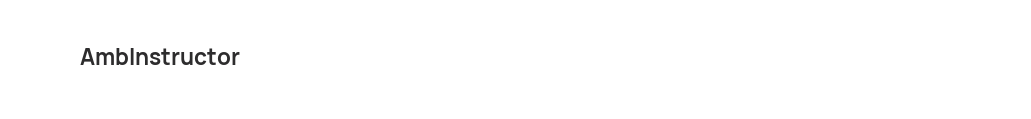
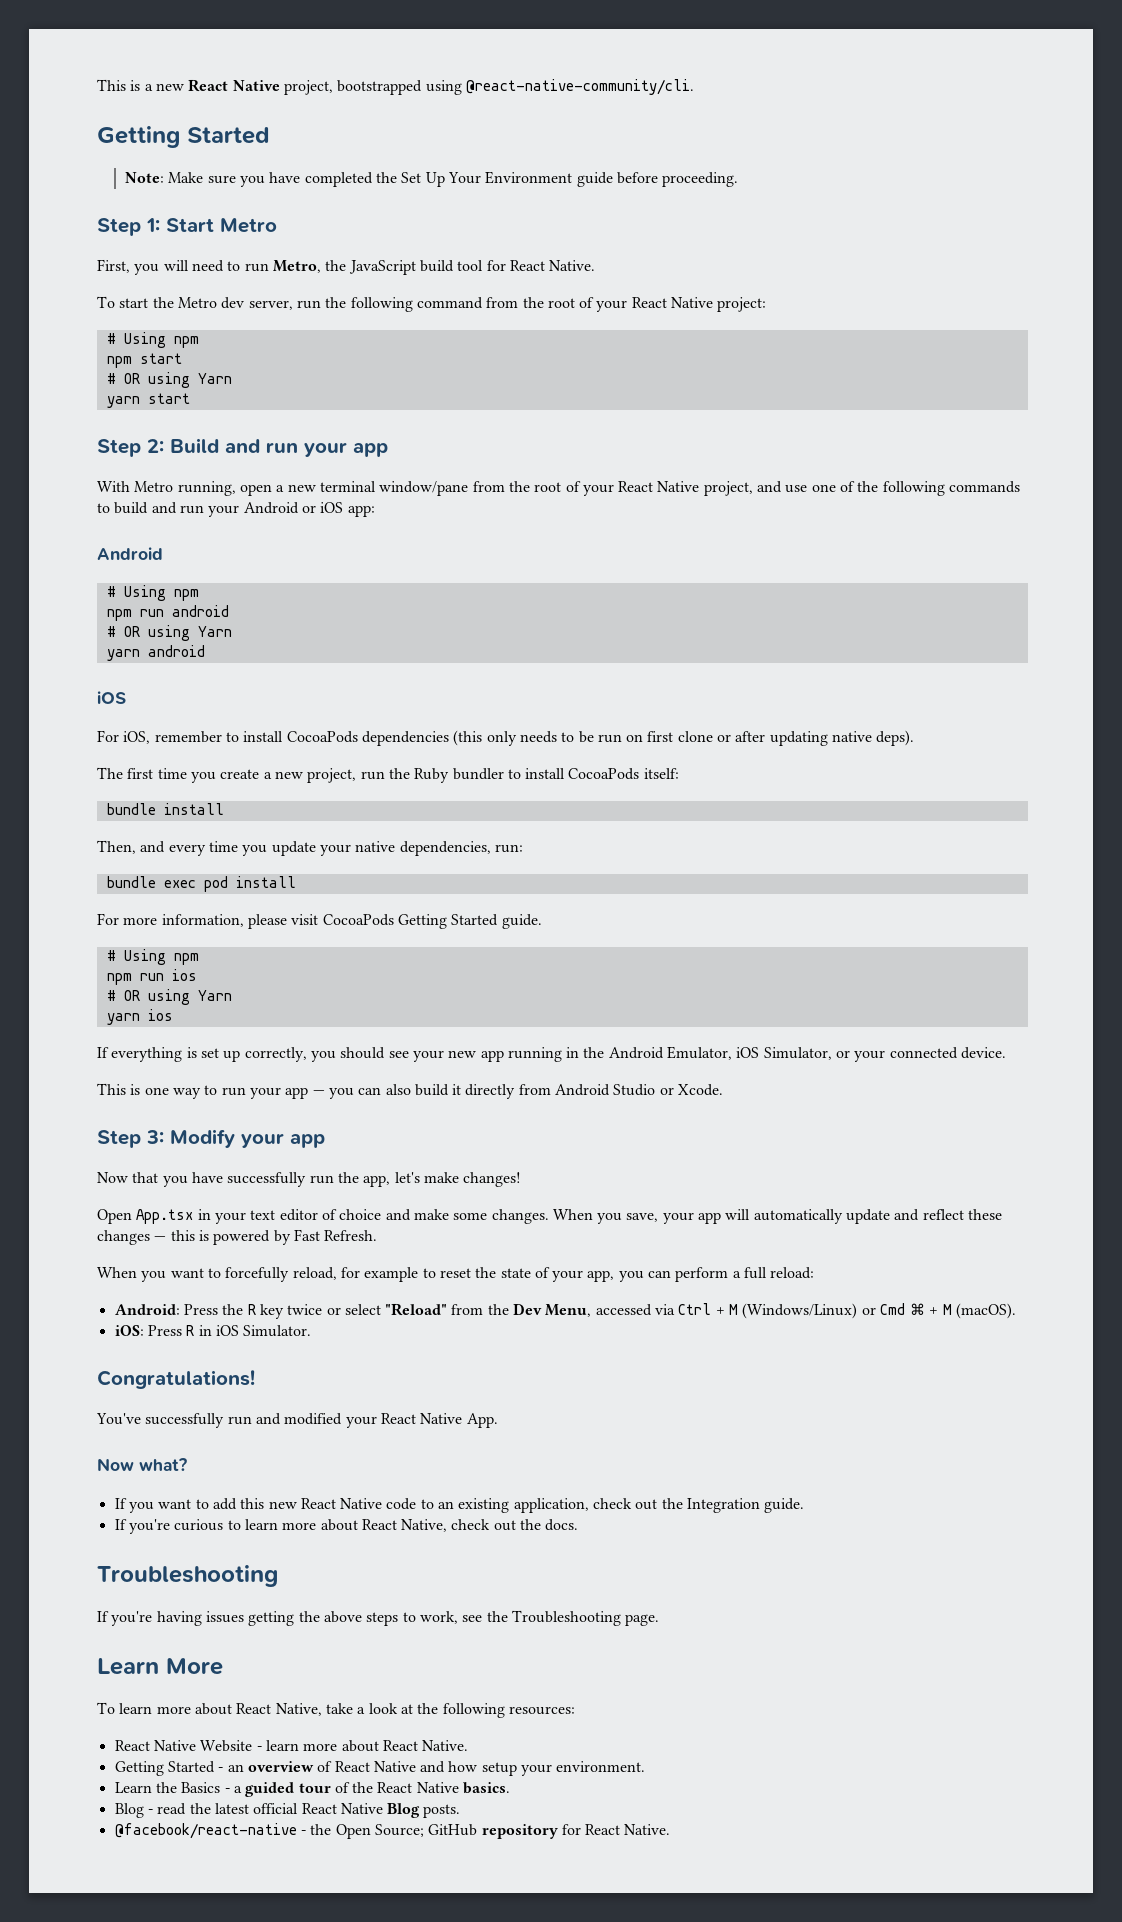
[80,48,240,65] AmbInstructor -> [97,79,694,95] [97,126,270,148] [125,171,739,187] [97,218,277,236] [97,259,596,275] [97,296,767,312] [106,332,199,348] [106,353,182,368] [106,372,232,388] [106,393,190,408] [97,438,388,457] [97,481,1021,496] [97,502,375,517] [97,547,163,560] [106,585,199,601] [106,605,229,621] [106,625,232,641] [106,645,205,661] [97,691,126,704] [97,730,915,746] [97,767,679,783] [106,803,224,815] [97,840,523,856] [106,876,296,892] [97,913,542,929] [106,949,199,965] [106,969,197,985] [106,989,232,1005] [106,1009,173,1025] [97,1046,1007,1062] [97,1083,724,1099] [97,1129,325,1148] [97,1172,522,1187] [97,1209,1003,1224] [97,1229,378,1245] [97,1267,815,1282] [114,1303,1016,1319] [114,1325,312,1337] [97,1370,255,1389] [96,1413,498,1428] [97,1458,187,1471] [114,1498,805,1513] [114,1519,579,1534] [97,1565,278,1587] [97,1610,660,1626] [97,1658,223,1675] [97,1702,575,1718] [114,1740,469,1752] [114,1761,646,1776] [114,1782,511,1797] [114,1803,461,1818] [114,1823,671,1839] This is a new React Native project, bootstrapped using @react-native-community/cli. // Getting Started // Note: Make sure you have completed the Set Up Your Environment guide before proceeding. // Step 1: Start Metro // First, you will need to run Metro, the JavaScript build tool for React Native. // To start the Metro dev server, run the following command from the root of your React Native project: // # Using npm // npm start // # OR using Yarn // yarn start // Step 2: Build and run your app // With Metro running, open a new terminal window/pane from the root of your React Native project, and use one of the following commands to build and run your Android or iOS app: // Android // # Using npm // npm run android // # OR using Yarn // yarn android // iOS // For iOS, remember to install CocoaPods dependencies (this only needs to be run on first clone or after updating native deps). // The first time you create a new project, run the Ruby bundler to install CocoaPods itself: // bundle install // Then, and every time you update your native dependencies, run: // bundle exec pod install // For more information, please visit CocoaPods Getting Started guide. // # Using npm // npm run ios // # OR using Yarn // yarn ios // If everything is set up correctly, you should see your new app running in the Android Emulator, iOS Simulator, or your connected device. // This is one way to run your app — you can also build it directly from Android Studio or Xcode. // Step 3: Modify your app // Now that you have successfully run the app, let's make changes! // Open App.tsx in your text editor of choice and make some changes. When you save, your app will automatically update and reflect these changes — this is powered by Fast Refresh. // When you want to forcefully reload, for example to reset the state of your app, you can perform a full reload: // Android: Press the R key twice or select "Reload" from the Dev Menu, accessed via Ctrl + M (Windows/Linux) or Cmd ⌘ + M (macOS). // iOS: Press R in iOS Simulator. // Congratulations! // You've successfully run and modified your React Native App. // Now what? // If you want to add this new React Native code to an existing application, check out the Integration guide. // If you're curious to learn more about React Native, check out the docs. // Troubleshooting // If you're having issues getting the above steps to work, see the Troubleshooting page. // Learn More // To learn more about React Native, take a look at the following resources: // React Native Website - learn more about React Native. // Getting Started - an overview of React Native and how setup your environment. // Learn the Basics - a guided tour of the React Native basics. // Blog - read the latest official React Native Blog posts. // @facebook/react-native - the Open Source; GitHub repository for React Native.

